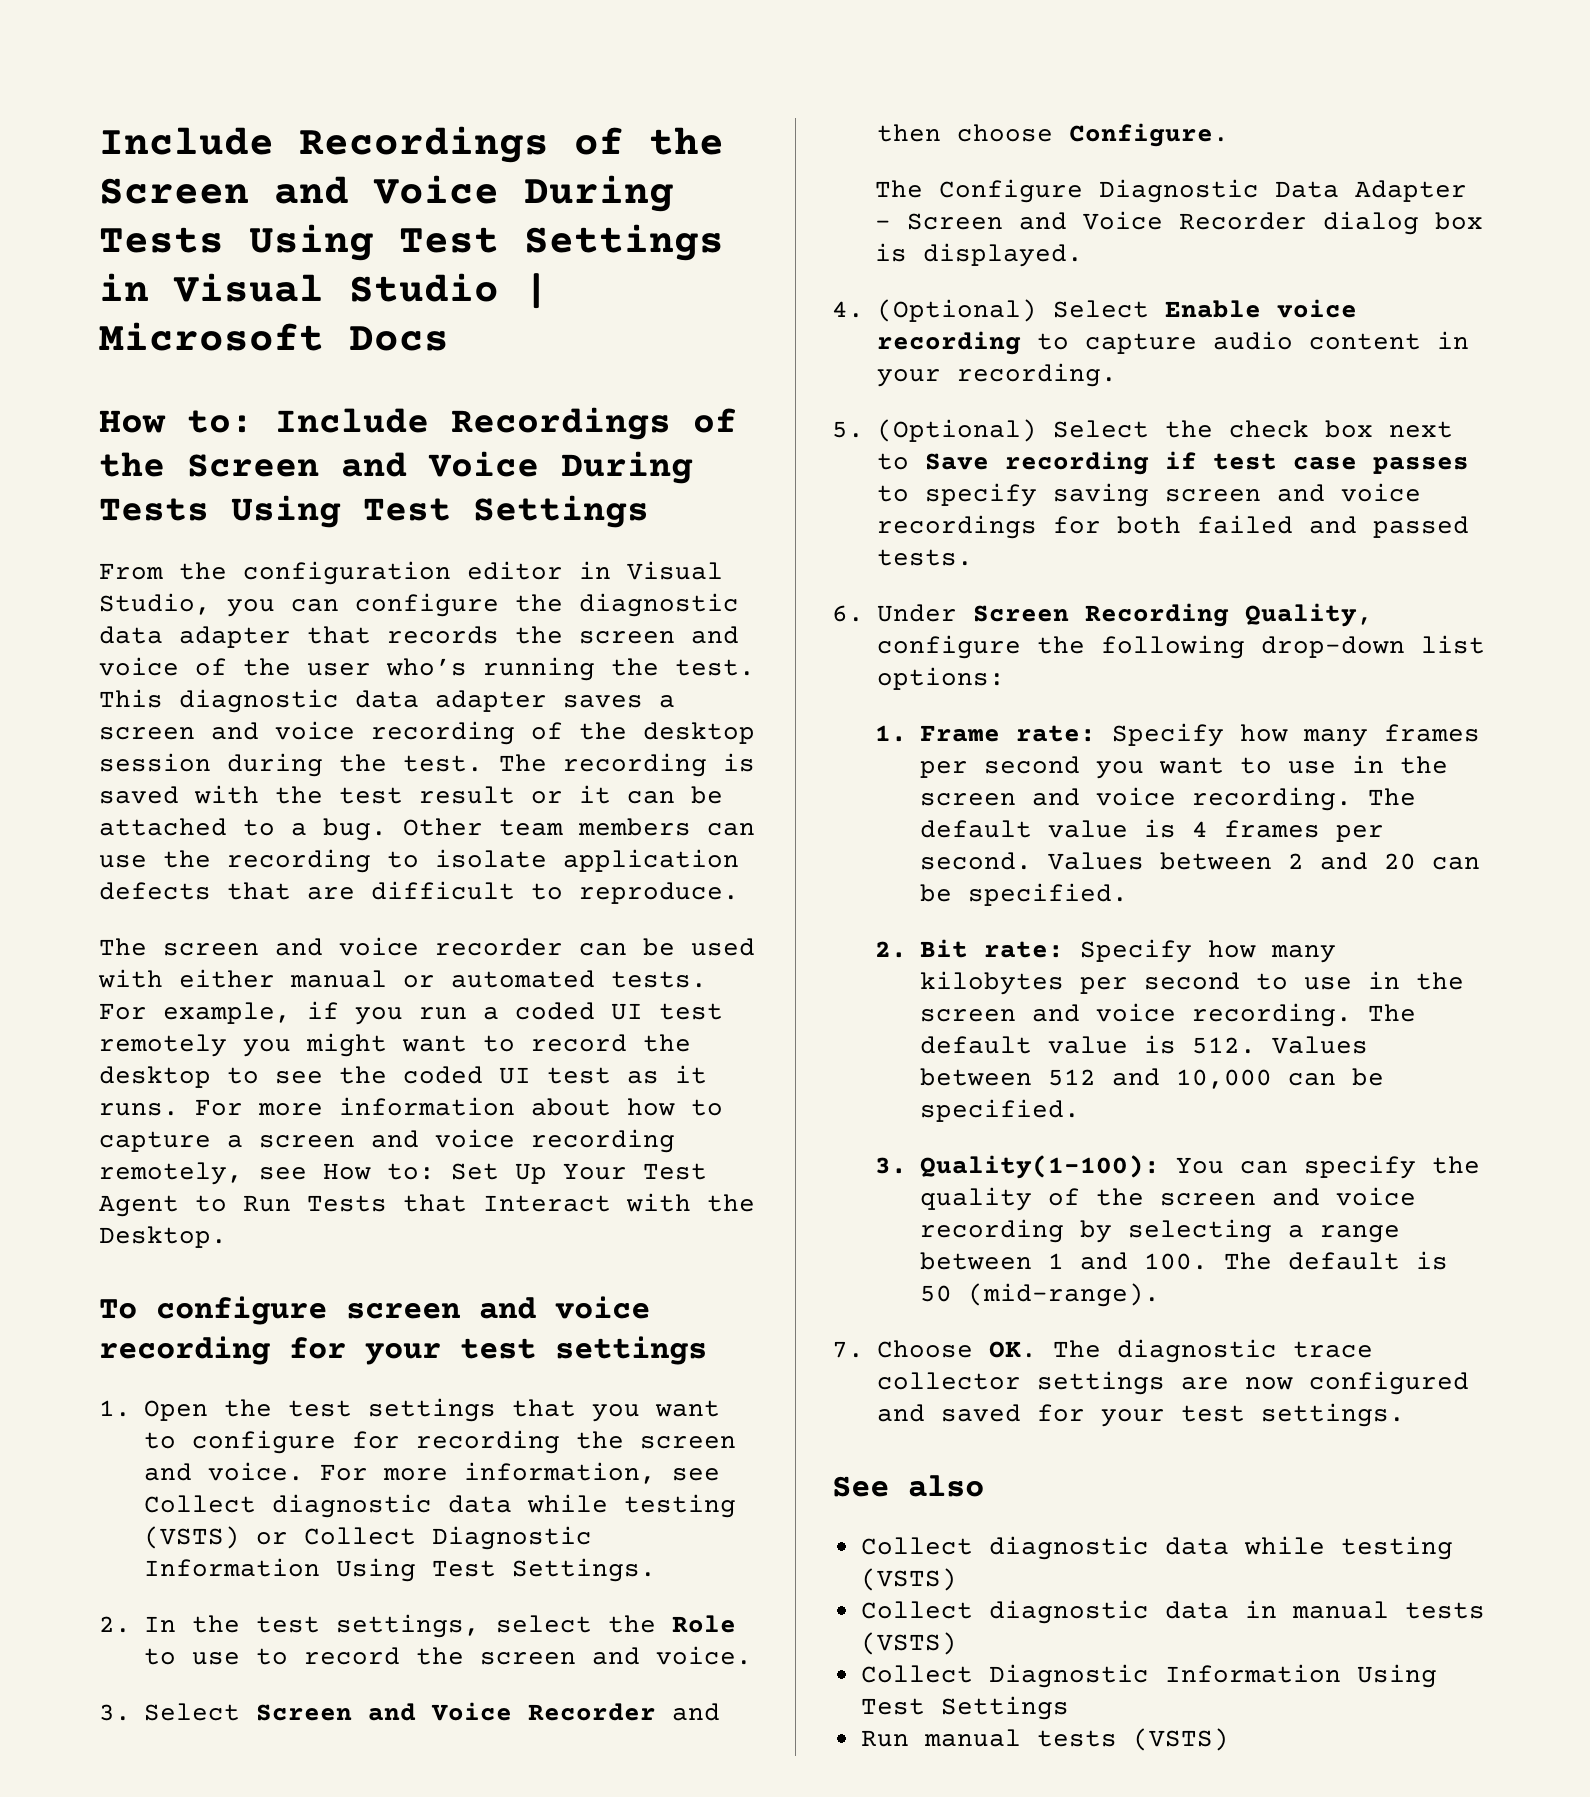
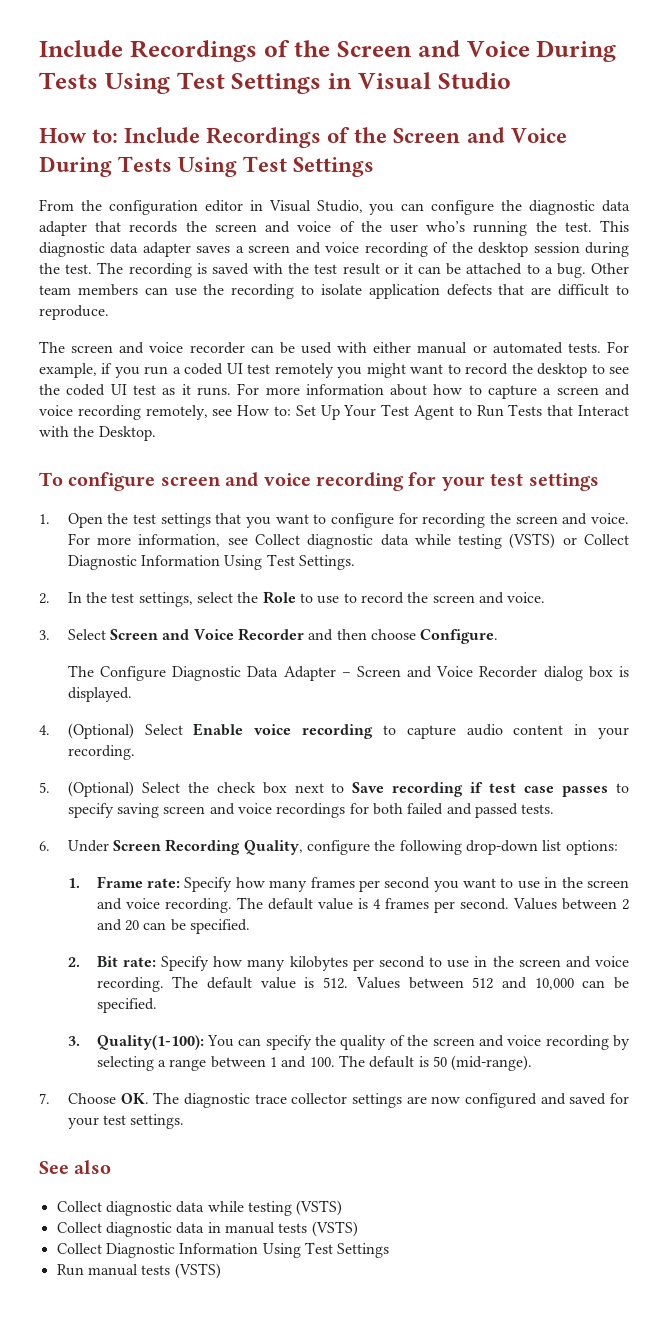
[524,273,549,309] [99,322,449,351] | Microsoft Docs -> (511, 80) none

